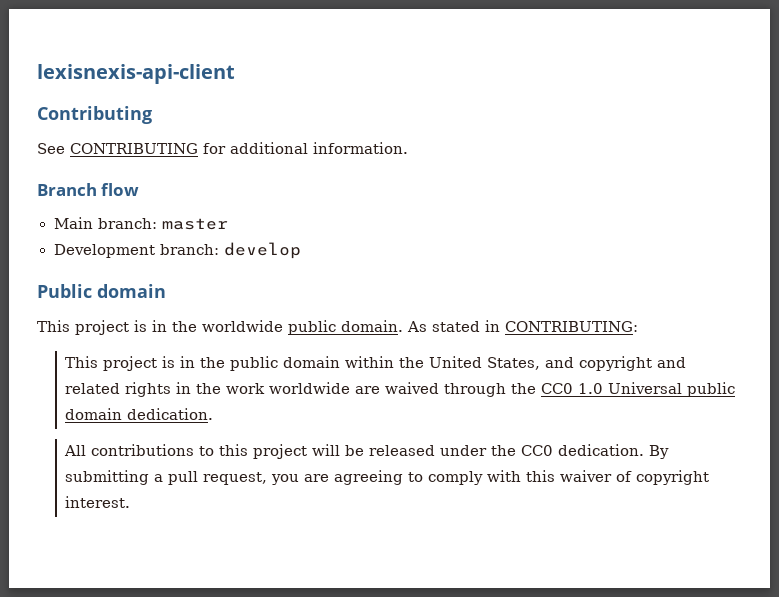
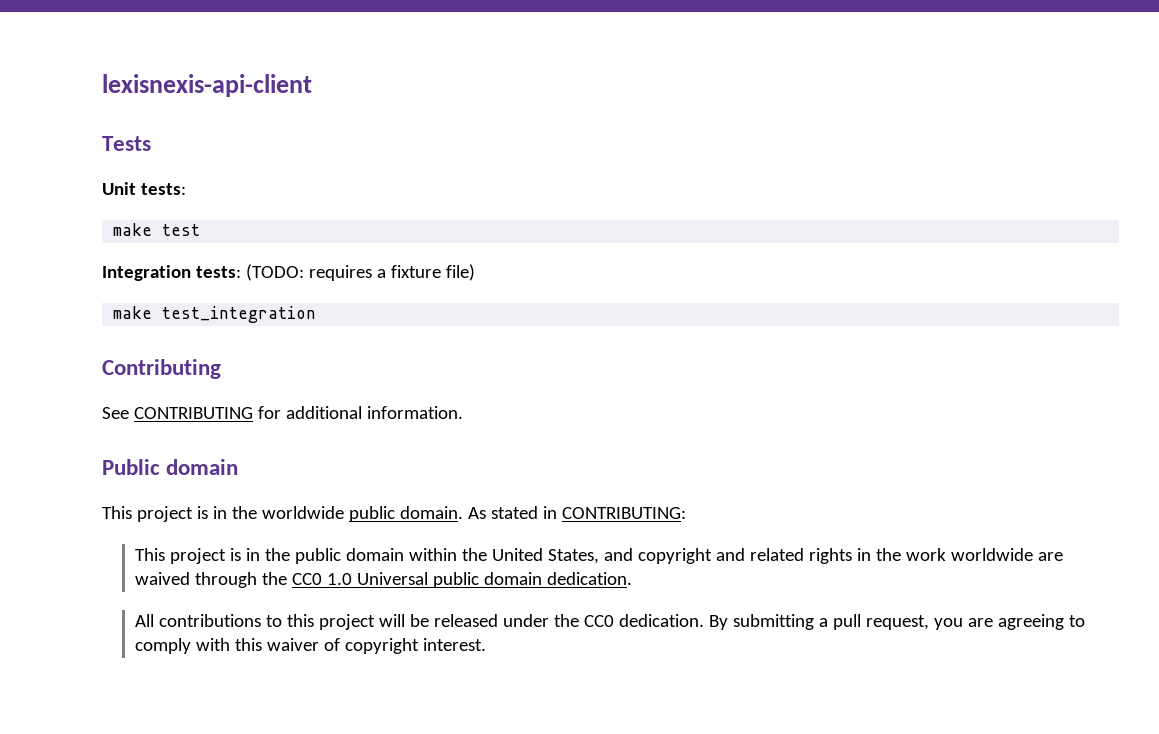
(235, 74) none -> [102,136,151,151] [102,182,186,195] [113,223,201,236] [102,264,475,281] [113,306,317,323] // Tests // Unit tests: // make test // Integration tests: (TODO: requires a fixture file) // make test_integration
[37,183,140,196] [53,217,228,230] [53,242,301,259] // Branch flow // Main branch: master // Development branch: develop -> (463, 412) none

